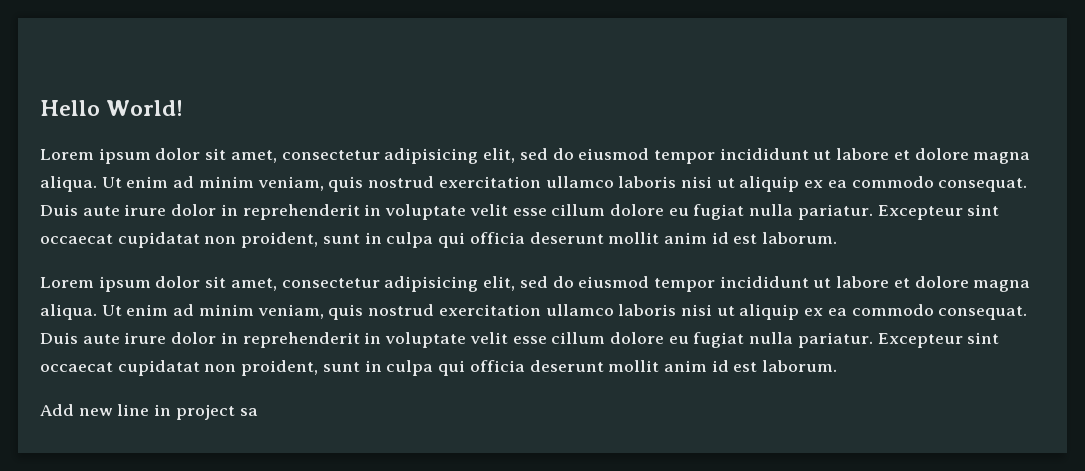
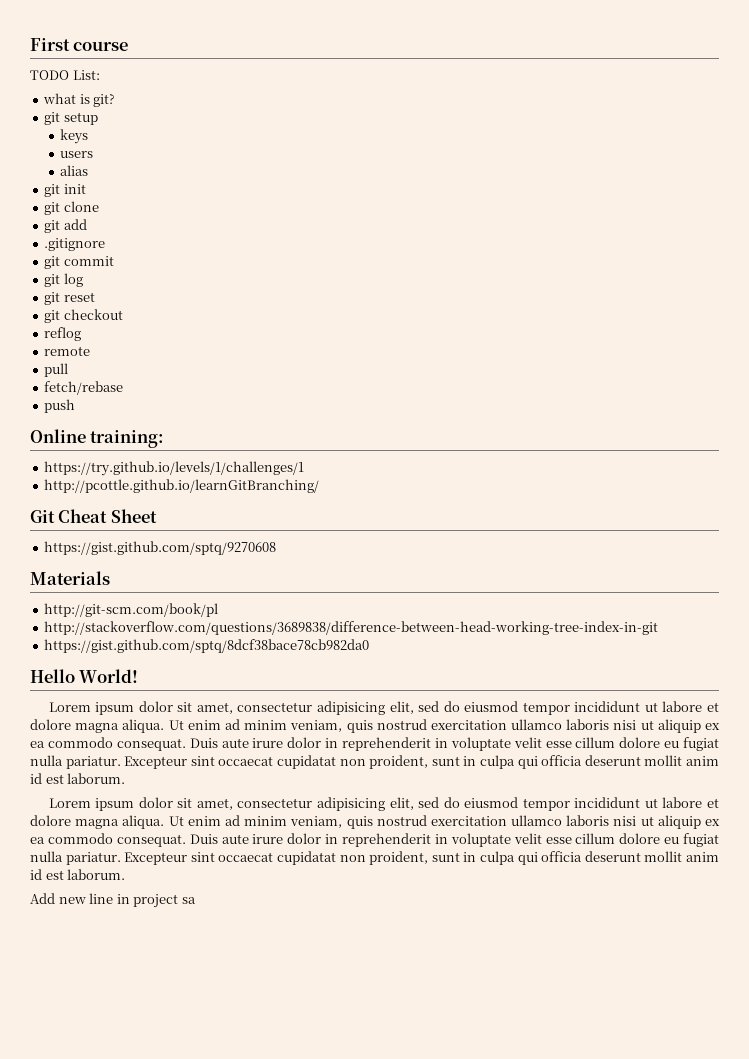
(40, 108) none -> [30,38,129,51] [30,70,100,80] [43,93,116,107] [44,112,98,125] [60,129,89,144] [60,151,94,158] [60,165,89,176] [44,184,86,197] [44,201,99,215] [44,219,87,233] [44,238,106,251] [44,256,114,269] [44,273,83,287] [44,292,95,305] [44,309,123,323] [44,327,82,341] [44,346,91,356] [44,363,69,377] [44,381,124,395] [44,399,76,413] [30,429,165,448] [44,461,305,476] [44,479,320,493] [30,509,157,523] [44,541,277,555] [30,571,110,585] [44,603,219,617] [44,621,659,635] [44,639,370,653] First course // TODO List: // what is git? // git setup // keys // users // alias // git init // git clone // git add // .gitignore // git commit // git log // git reset // git checkout // reflog // remote // pull // fetch/rebase // push // Online training: // https://try.github.io/levels/1/challenges/1 // http://pcottle.github.io/learnGitBranching/ // Git Cheat Sheet // https://gist.github.com/sptq/9270608 // Materials // http://git-scm.com/book/pl // http://stackoverflow.com/questions/3689838/difference-between-head-working-tree-index-in-git // https://gist.github.com/sptq/8dcf38bace78cb982da0 //

